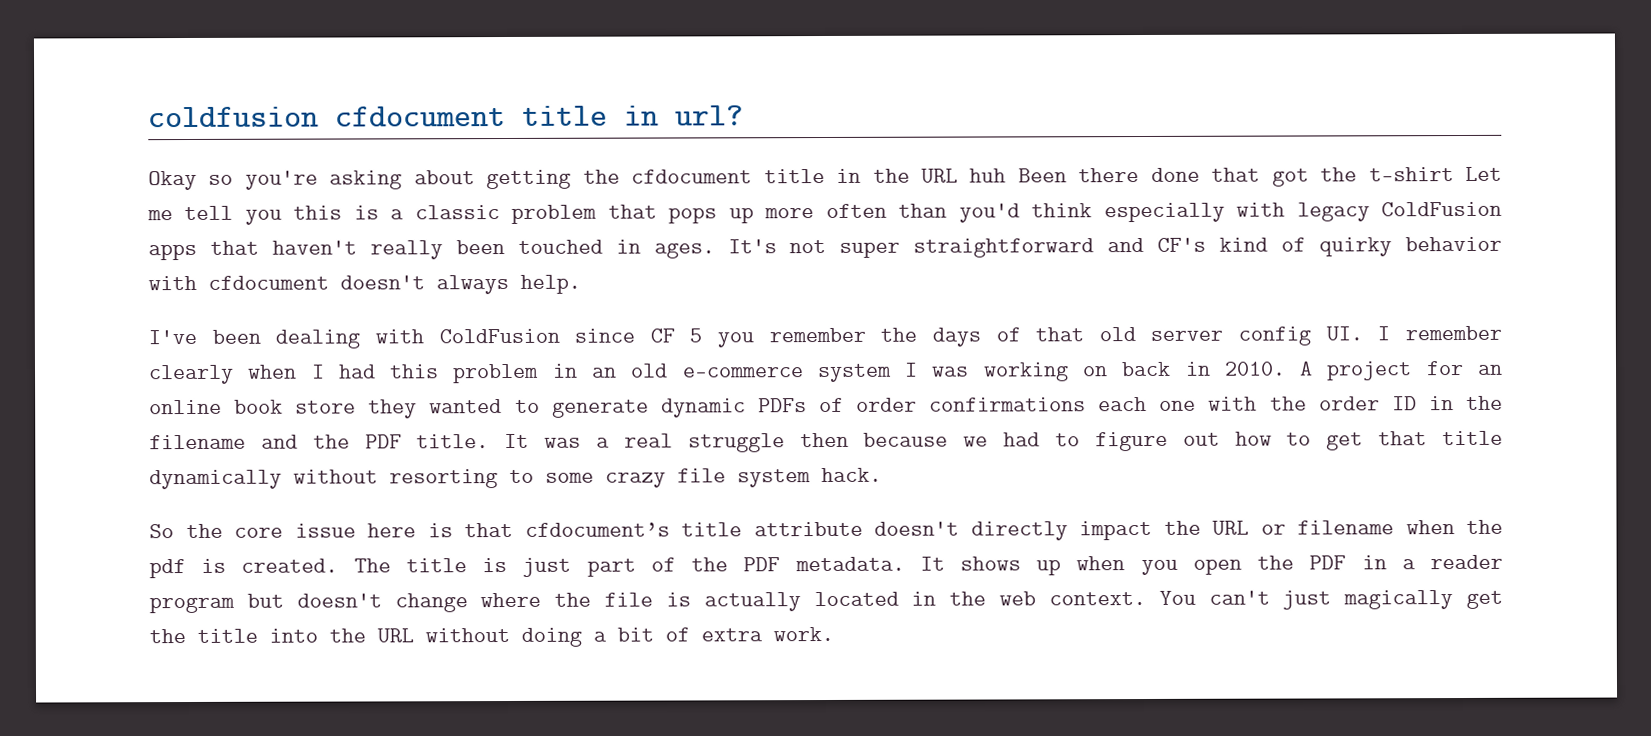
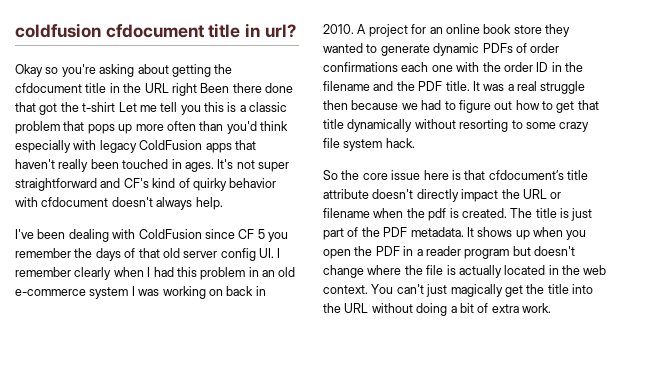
[969,168,1007,183] huh -> [171,83,197,96] right

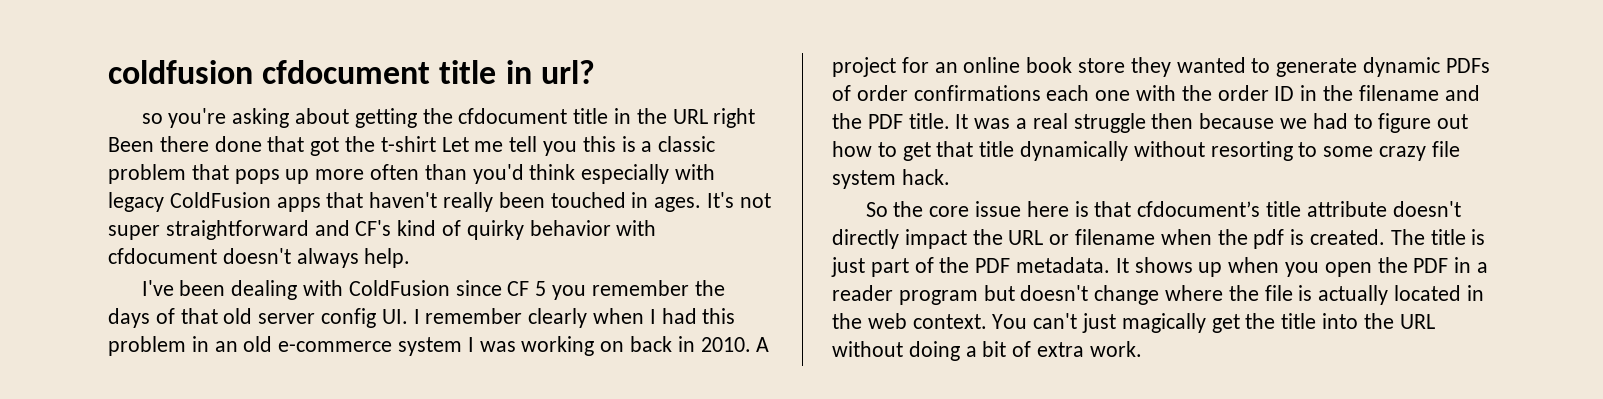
[15,64,43,77] Okay -> (595, 72) none

